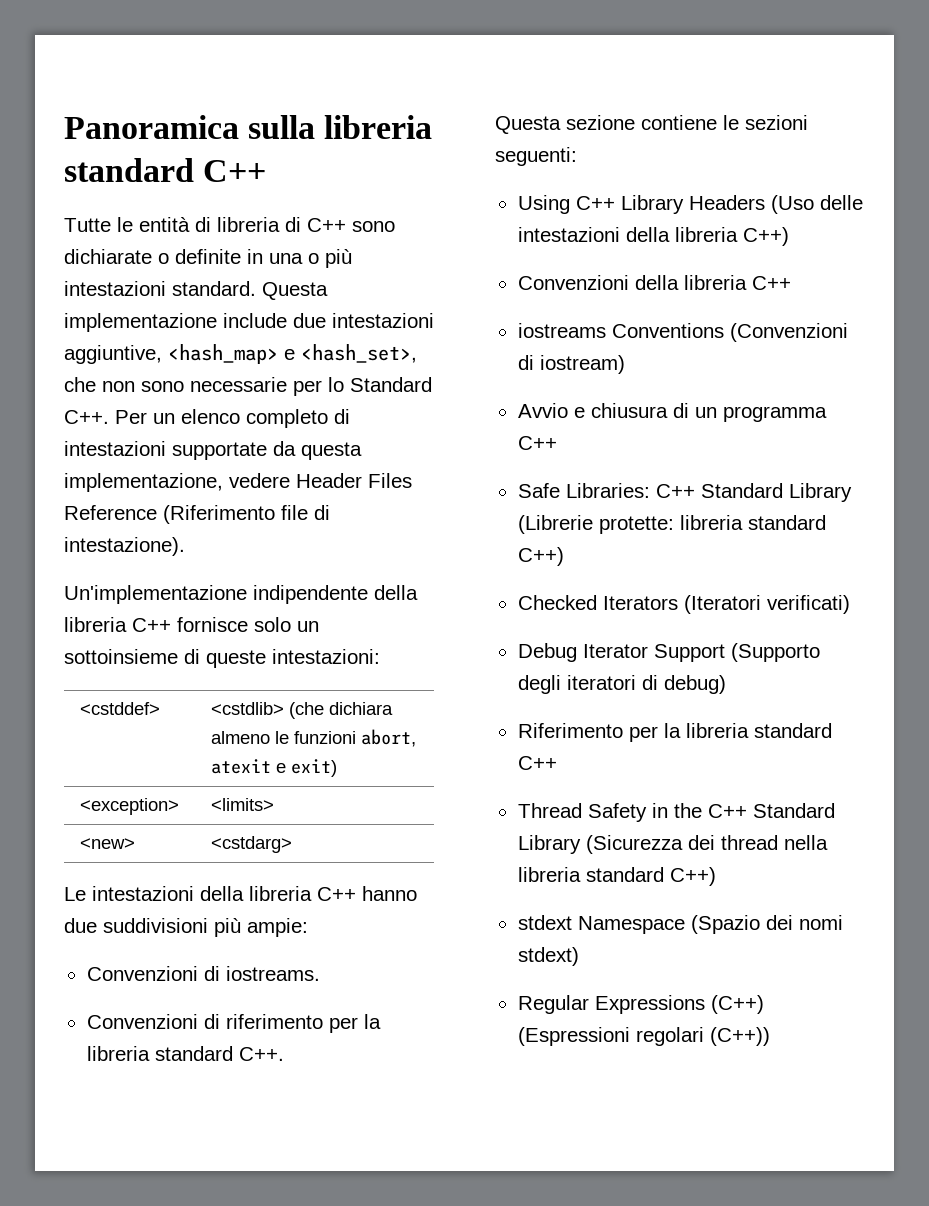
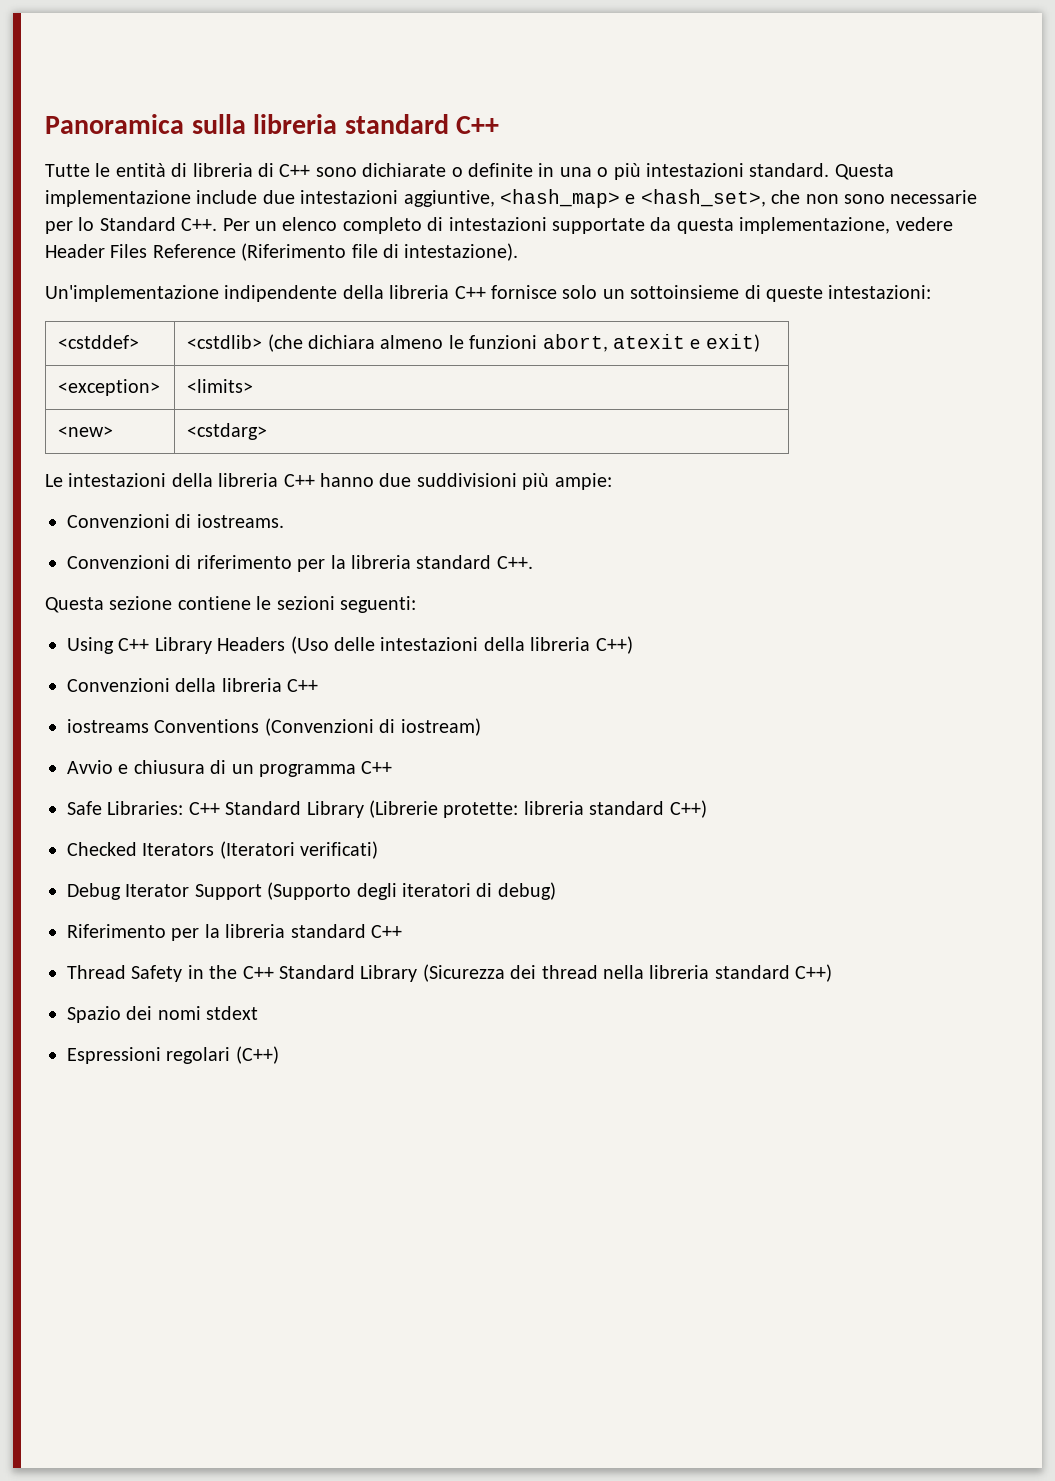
[517,915,843,934] [517,947,579,966] [517,995,764,1014] [517,1027,770,1046] stdext Namespace (Spazio dei nomi stdext) // Regular Expressions (C++) (Espressioni regolari (C++)) -> [67,1006,259,1023] [67,1046,279,1064] Spazio dei nomi stdext // Espressioni regolari (C++)

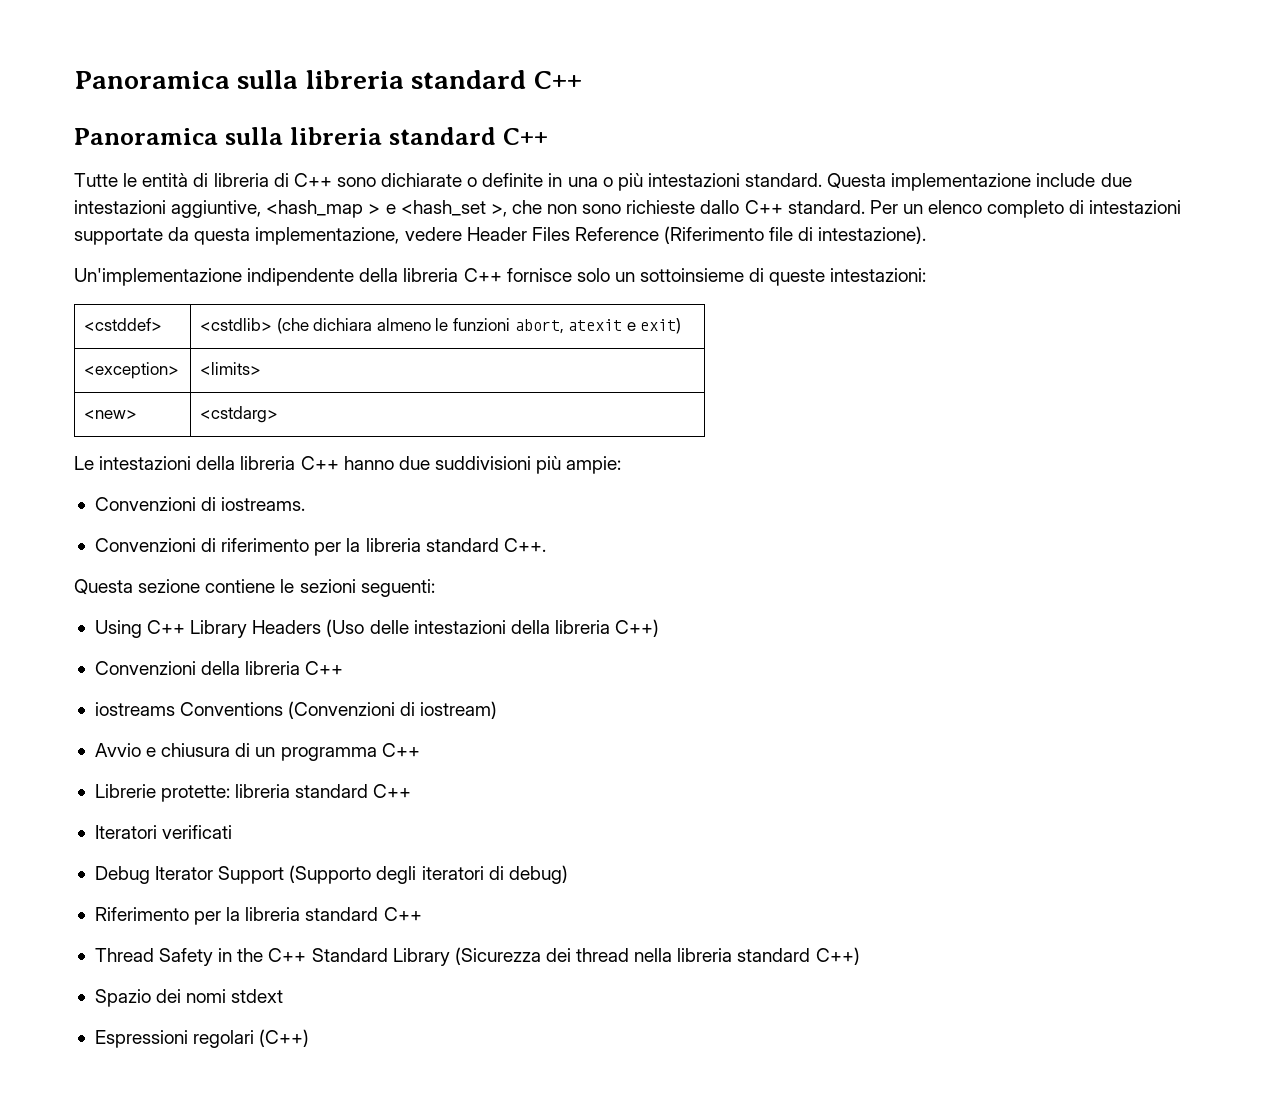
[45,114,500,134] Panoramica sulla libreria standard C++ -> [74,70,582,89] [74,127,548,145] Panoramica sulla libreria standard C++ // Panoramica sulla libreria standard C++
[500,189,978,208] [45,217,218,234] <hash_map> e <hash_set>, che non sono necessarie per lo Standard C++. -> [266,200,865,218] <hash_map > e <hash_set >, che non sono richieste dallo C++ standard.
[67,800,707,818] [67,841,379,859] Safe Libraries: C++ Standard Library (Librerie protette: libreria standard C++) // Checked Iterators (Iteratori verificati) -> [94,784,412,802] [94,825,233,839] Librerie protette: libreria standard C++ // Iteratori verificati

